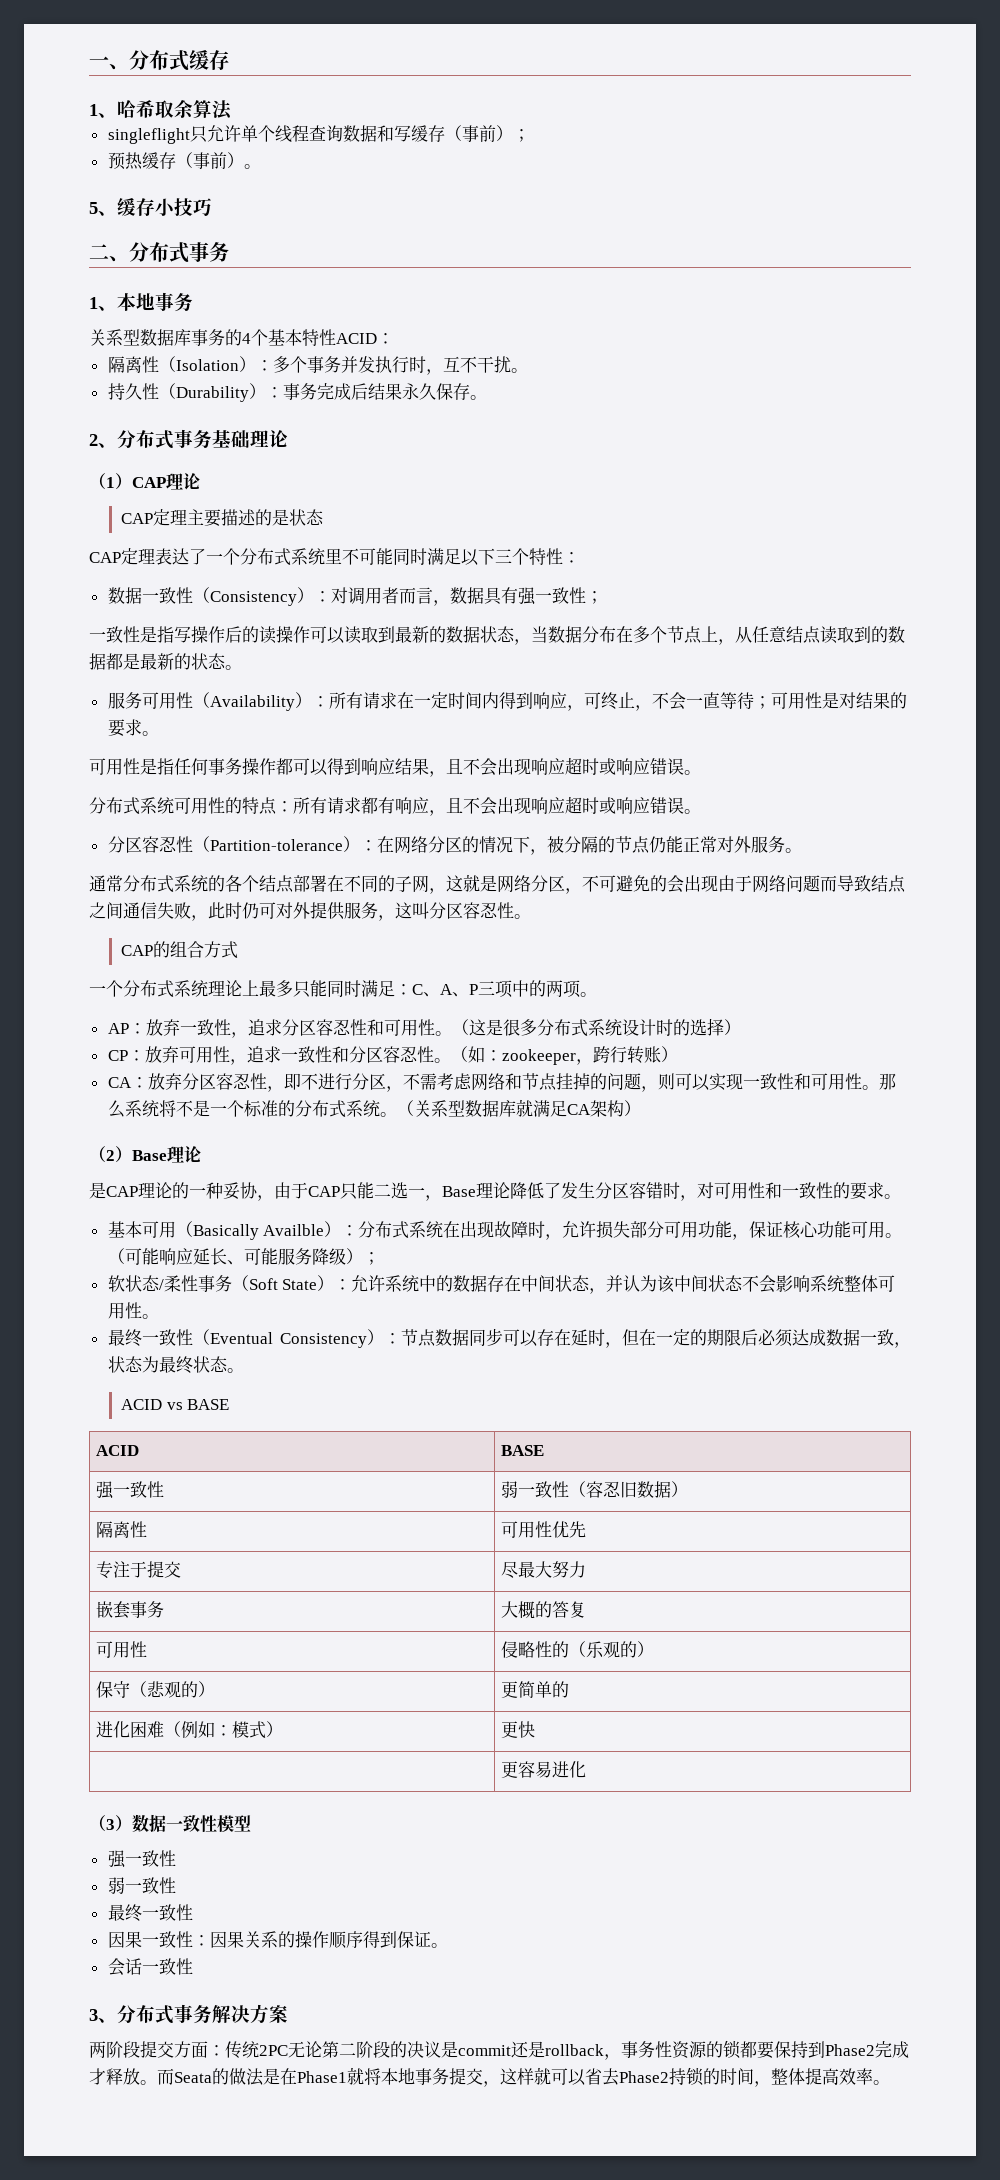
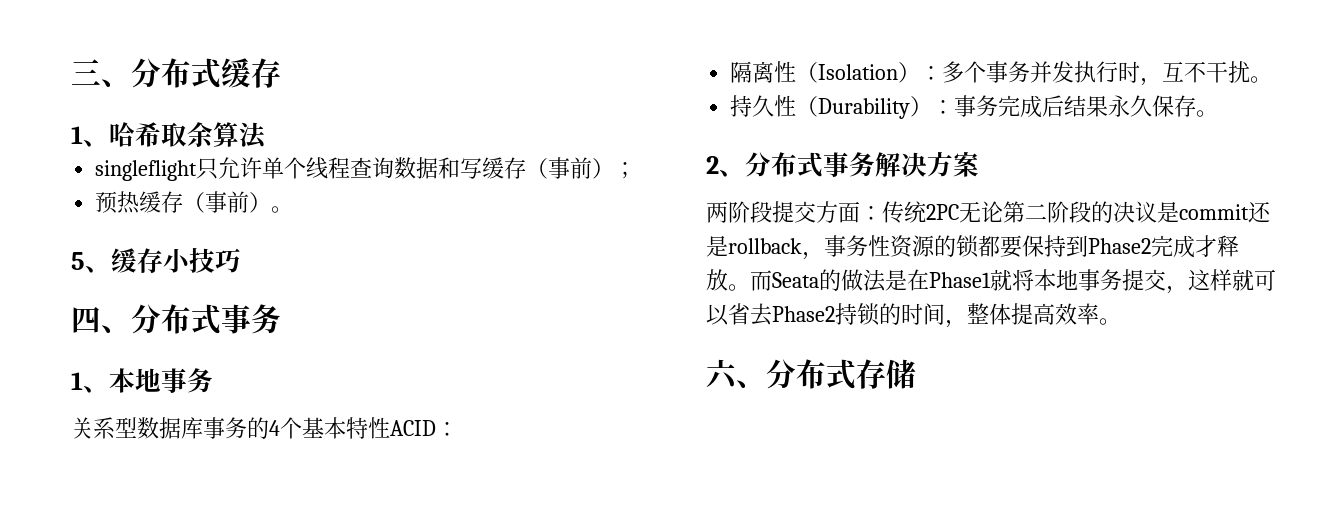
[89,56,109,68] 一 -> [71,59,101,85] 三
[89,244,109,260] 二 -> [71,306,101,333] 四
[212,430,288,448] [89,473,200,490] [121,509,325,527] [89,548,580,566] [107,587,603,606] [89,626,905,645] [89,653,242,670] [107,692,907,711] [107,719,159,737] [89,757,701,777] [89,796,701,816] [107,836,802,855] [89,874,906,894] [89,902,531,921] [121,941,239,959] [89,980,597,998] [107,1018,741,1038] [107,1046,678,1065] [107,1073,896,1092] [107,1099,641,1118] [89,1146,201,1163] [89,1182,901,1201] [107,1221,903,1240] [107,1248,380,1265] [107,1275,896,1294] [107,1302,159,1319] [107,1328,911,1348] [107,1356,244,1374] [121,1399,230,1410] [96,1445,140,1456] [501,1445,545,1456] [96,1481,165,1499] [501,1481,689,1498] [96,1521,148,1538] [501,1521,587,1538] [96,1561,182,1579] [501,1561,587,1579] [96,1601,165,1619] [501,1601,587,1619] [96,1641,148,1658] [501,1641,655,1658] [96,1681,216,1698] [501,1681,570,1698] [96,1721,284,1739] [501,1721,536,1738] [501,1761,587,1778] [89,1814,251,1833] [107,1850,176,1868] [107,1877,176,1894] [107,1904,193,1922] [107,1931,448,1949] [107,1958,193,1976] [89,2004,212,2024] 基础理论 // （1）CAP理论 // CAP定理主要描述的是状态 // CAP定理表达了一个分布式系统里不可能同时满足以下三个特性： // 数据一致性（Consistency）：对调用者而言，数据具有强一致性； // 一致性是指写操作后的读操作可以读取到最新的数据状态，当数据分布在多个节点上，从任意结点读取到的数据都是最新的状态。 // 服务可用性（Availability）：所有请求在一定时间内得到响应，可终止，不会一直等待；可用性是对结果的要求。 // 可用性是指任何事务操作都可以得到响应结果，且不会出现响应超时或响应错误。 // 分布式系统可用性的特点：所有请求都有响应，且不会出现响应超时或响应错误。 // 分区容忍性（Partition-tolerance）：在网络分区的情况下，被分隔的节点仍能正常对外服务。 // 通常分布式系统的各个结点部署在不同的子网，这就是网络分区，不可避免的会出现由于网络问题而导致结点之间通信失败，此时仍可对外提供服务，这叫分区容忍性。 // CAP的组合方式 // 一个分布式系统理论上最多只能同时满足：C、A、P三项中的两项。 // AP：放弃一致性，追求分区容忍性和可用性。（这是很多分布式系统设计时的选择） // CP：放弃可用性，追求一致性和分区容忍性。（如：zookeeper，跨行转账） // CA：放弃分区容忍性，即不进行分区，不需考虑网络和节点挂掉的问题，则可以实现一致性和可用性。那么系统将不是一个标准的分布式系统。（关系型数据库就满足CA架构） // （2）Base理论 // 是CAP理论的一种妥协，由于CAP只能二选一，Base理论降低了发生分区容错时，对可用性和一致性的要求。 // 基本可用（Basically Availble）：分布式系统在出现故障时，允许损失部分可用功能，保证核心功能可用。（可能响应延长、可能服务降级）； // 软状态/柔性事务（Soft State）：允许系统中的数据存在中间状态，并认为该中间状态不会影响系统整体可用性。 // 最终一致性（Eventual Consistency）：节点数据同步可以存在延时，但在一定的期限后必须达成数据一致，状态为最终状态。 // ACID vs BASE // ACID | BASE // 强一致性 | 弱一致性（容忍旧数据） // 隔离性 | 可用性优先 // 专注于提交 | 尽最大努力 // 嵌套事务 | 大概的答复 // 可用性 | 侵略性的（乐观的） // 保守（悲观的） | 更简单的 // 进化困难（例如：模式） | 更快 // | 更容易进化 // （3）数据一致性模型 // 强一致性 // 弱一致性 // 最终一致性 // 因果一致性：因果关系的操作顺序得到保证。 // 会话一致性 // 3、分布式事务 -> (875, 164) none
(890, 2082) none -> [706,359,916,390] // 六、分布式存储

